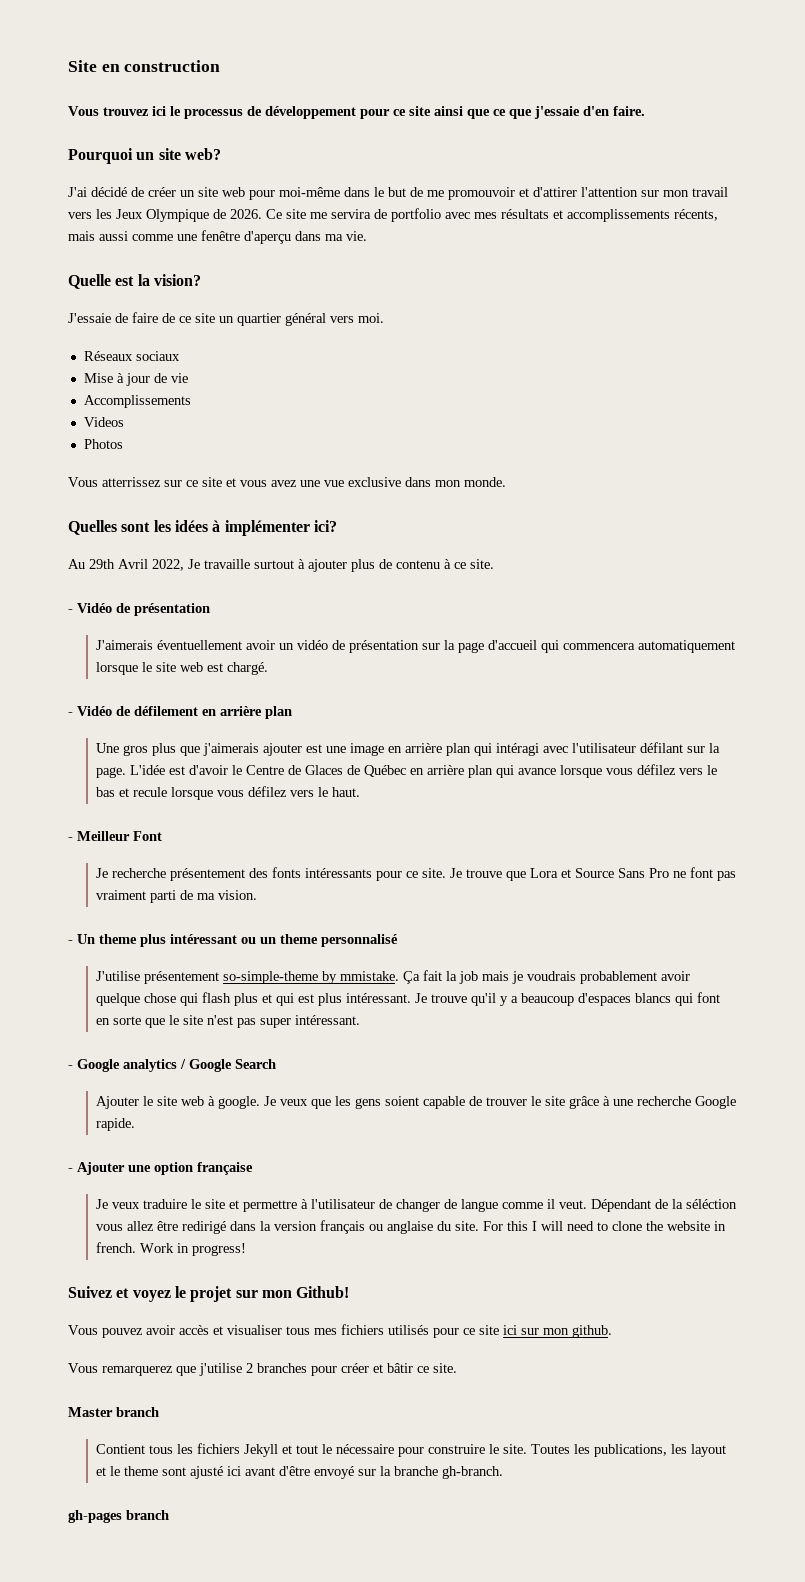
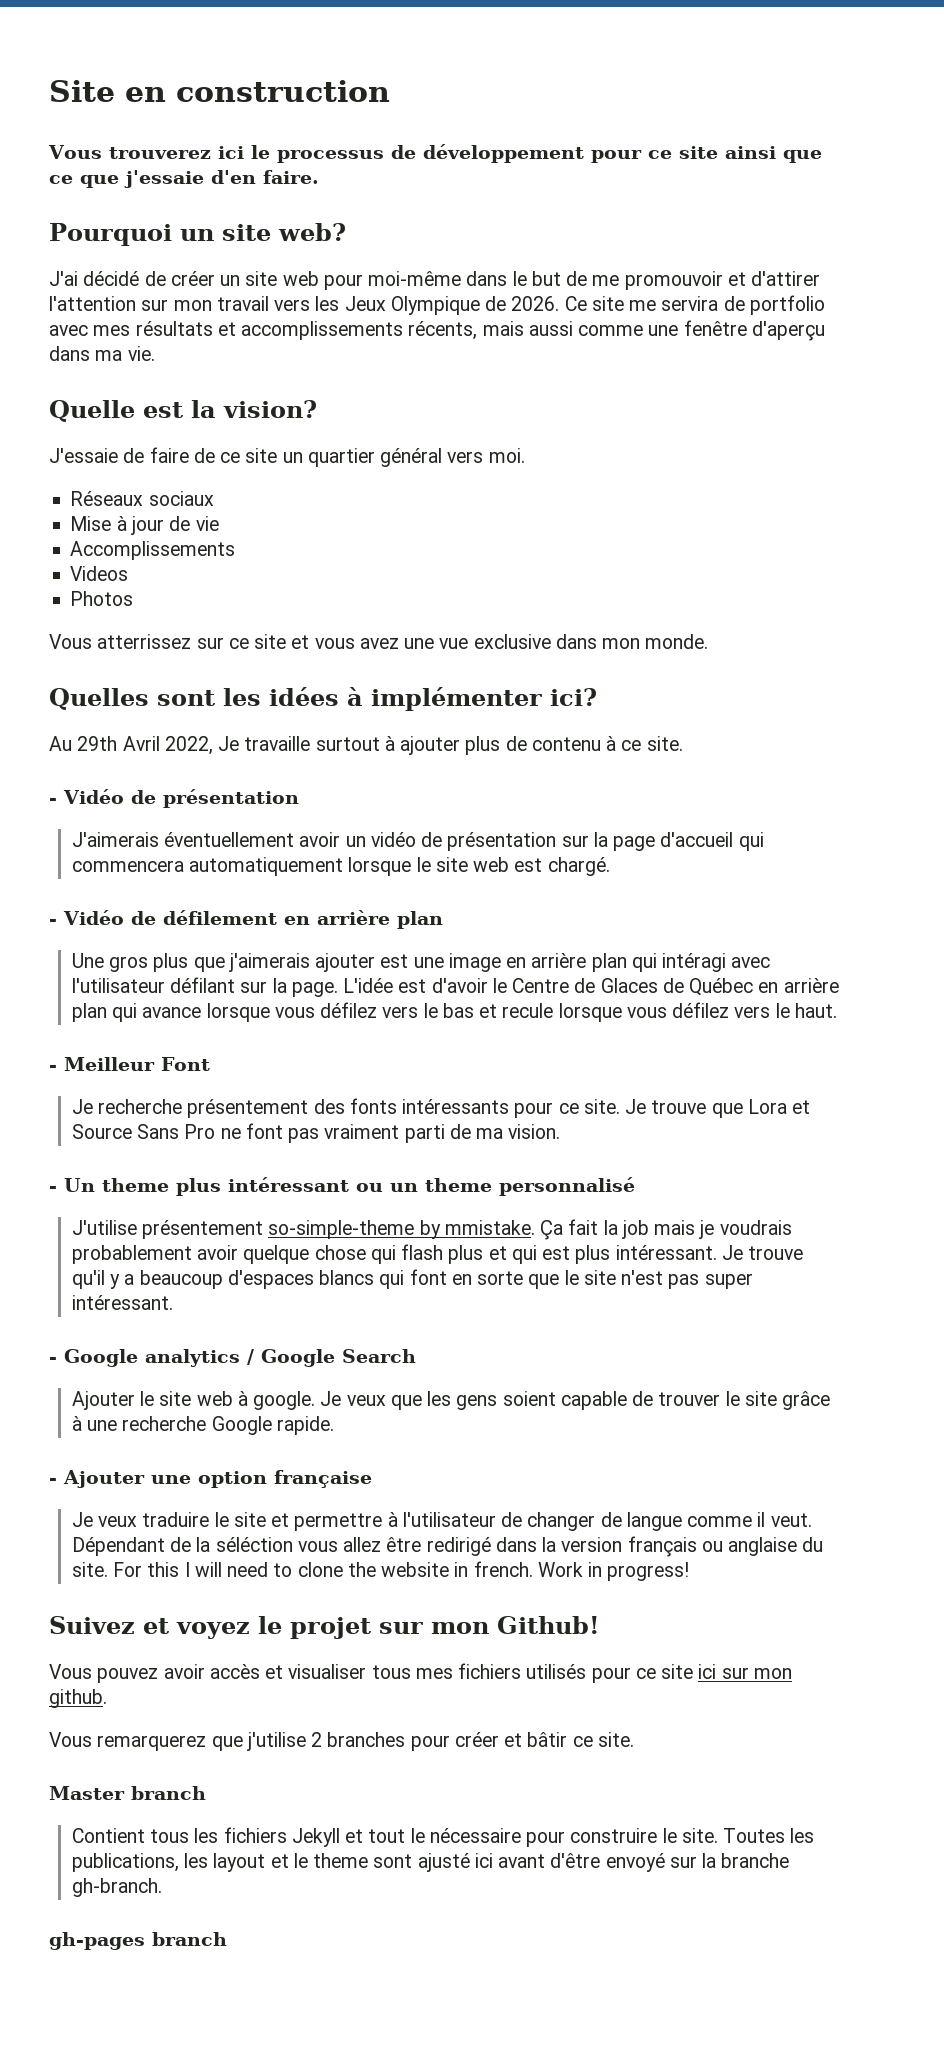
[103,107,149,116] trouvez -> [108,147,211,159] trouverez

